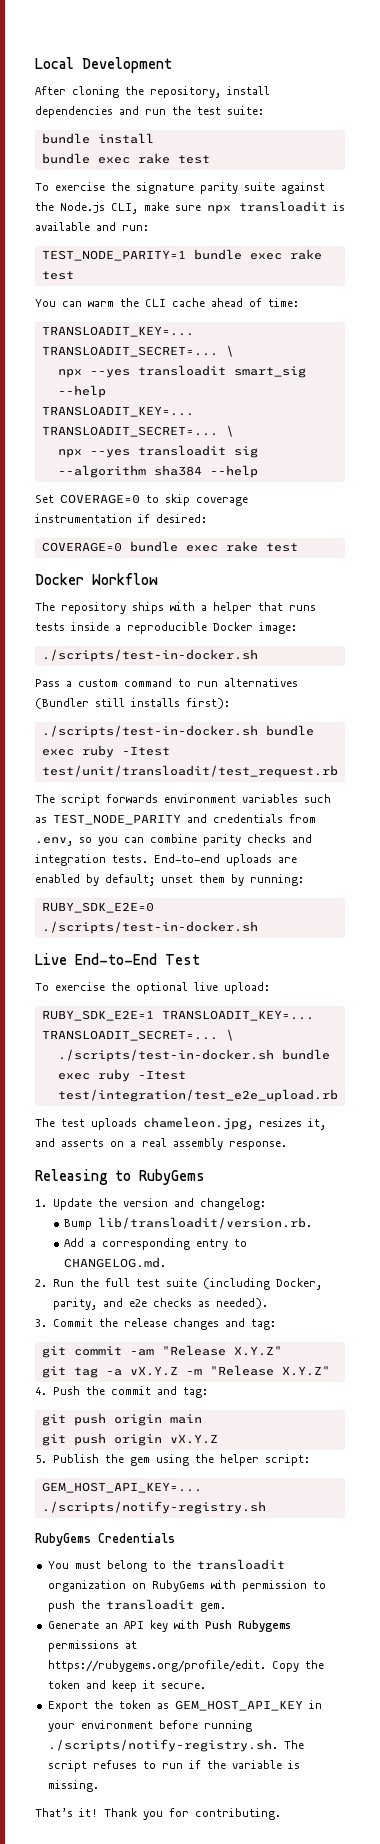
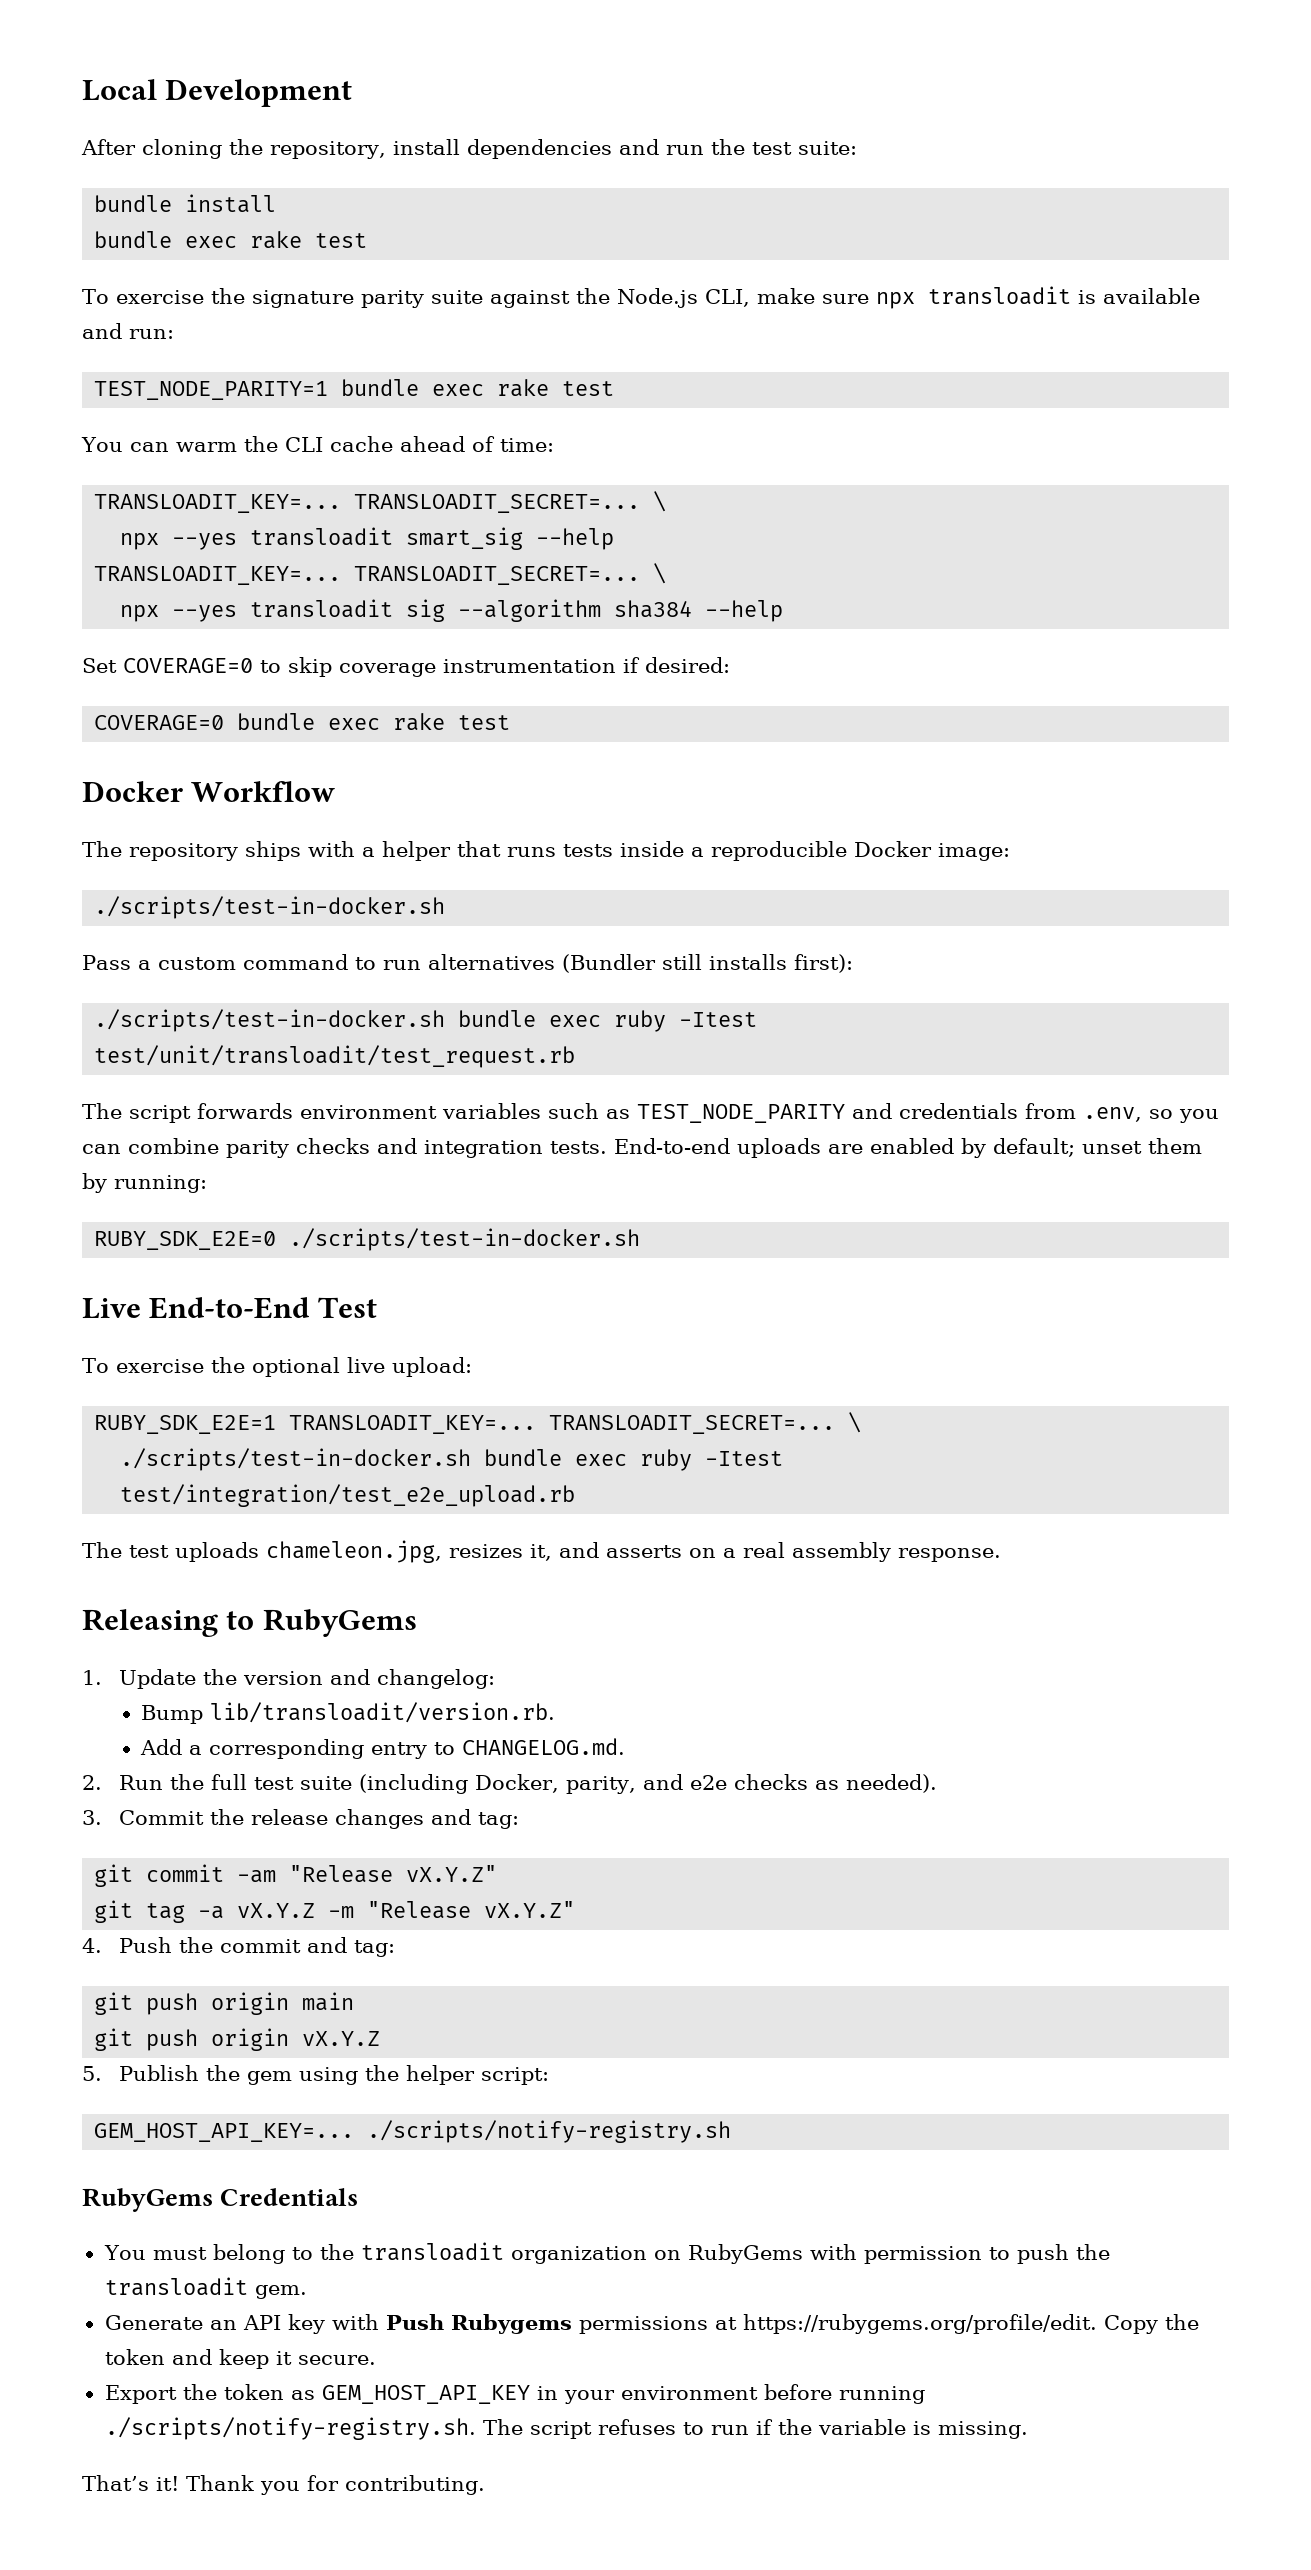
[233,1346,282,1356] X.Y.Z" -> [406,1865,498,1882] vX.Y.Z"
[281,1366,330,1376] X.Y.Z" -> [484,1901,576,1918] vX.Y.Z"

